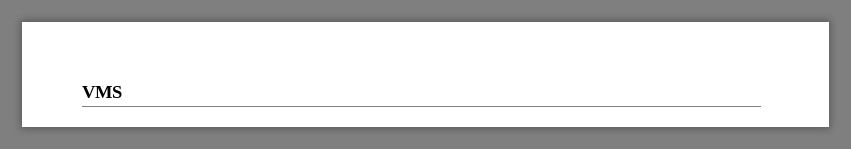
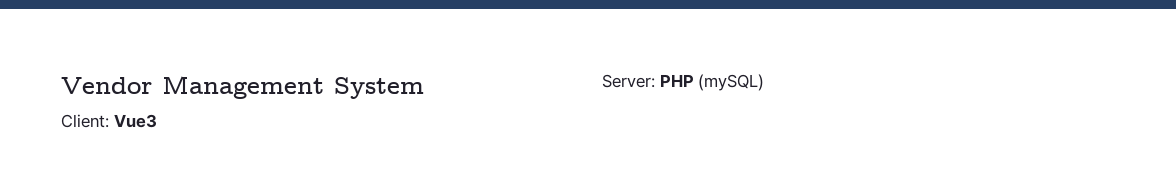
[82,86,122,98] VMS -> [61,76,424,99] [61,114,157,128] [602,74,765,91] Vendor Management System // Client: Vue3 // Server: PHP (mySQL)

